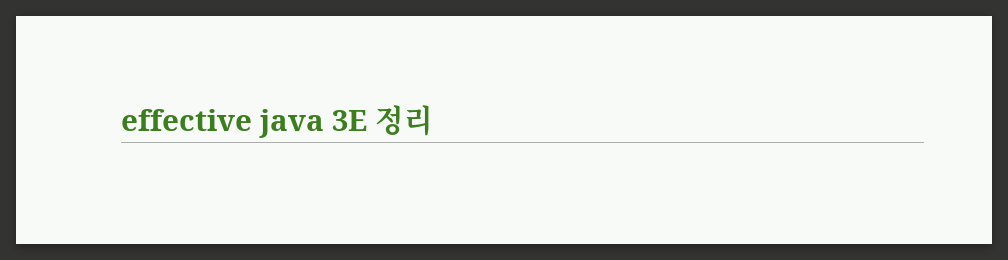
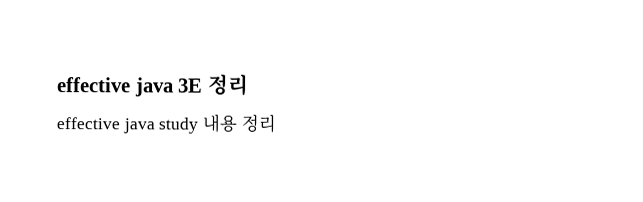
(433, 120) none -> [56,113,276,134] // effective java study 내용 정리

